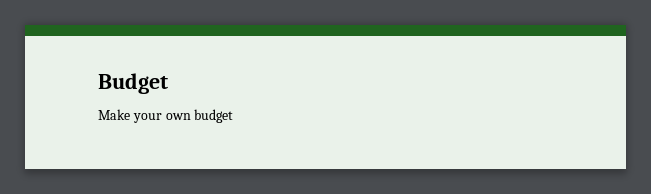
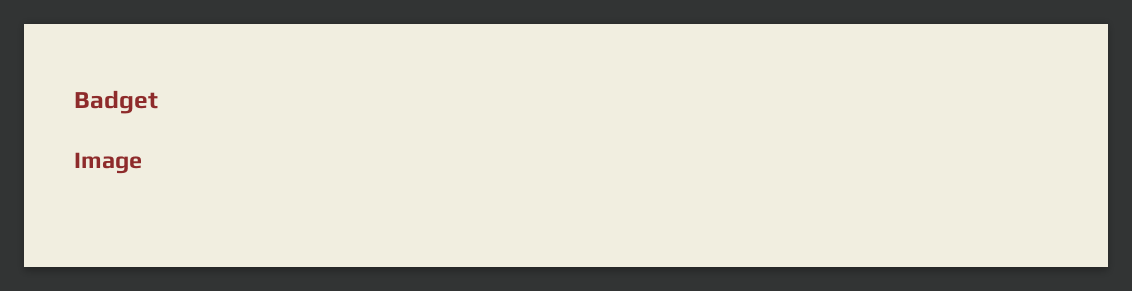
[98,73,168,94] [98,109,234,123] Budget // Make your own budget -> [74,90,158,114] [74,152,142,174] Badget // Image

